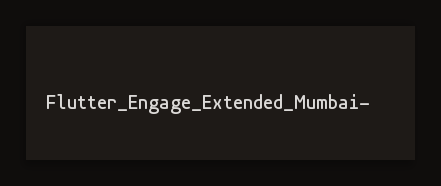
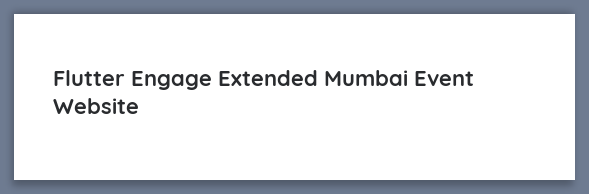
[46,94,370,114] Flutter_Engage_Extended_Mumbai- -> [53,70,474,90] [53,98,139,114] Flutter Engage Extended Mumbai Event Website

